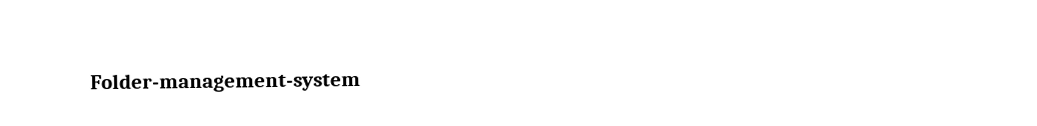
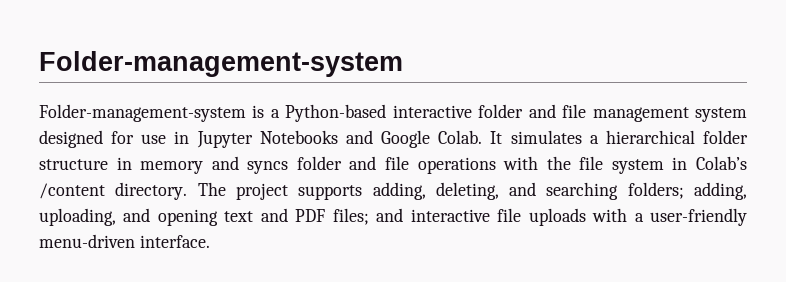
[90,70,361,94] Folder-management-system -> [39,51,403,77] [39,104,748,122] [39,130,748,148] [39,156,747,174] [39,182,747,200] [39,208,747,226] [39,234,210,248] Folder-management-system // Folder-management-system is a Python-based interactive folder and file management system designed for use in Jupyter Notebooks and Google Colab. It simulates a hierarchical folder structure in memory and syncs folder and file operations with the file system in Colab’s /content directory. The project supports adding, deleting, and searching folders; adding, uploading, and opening text and PDF files; and interactive file uploads with a user-friendly menu-driven interface.

